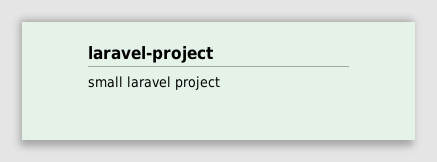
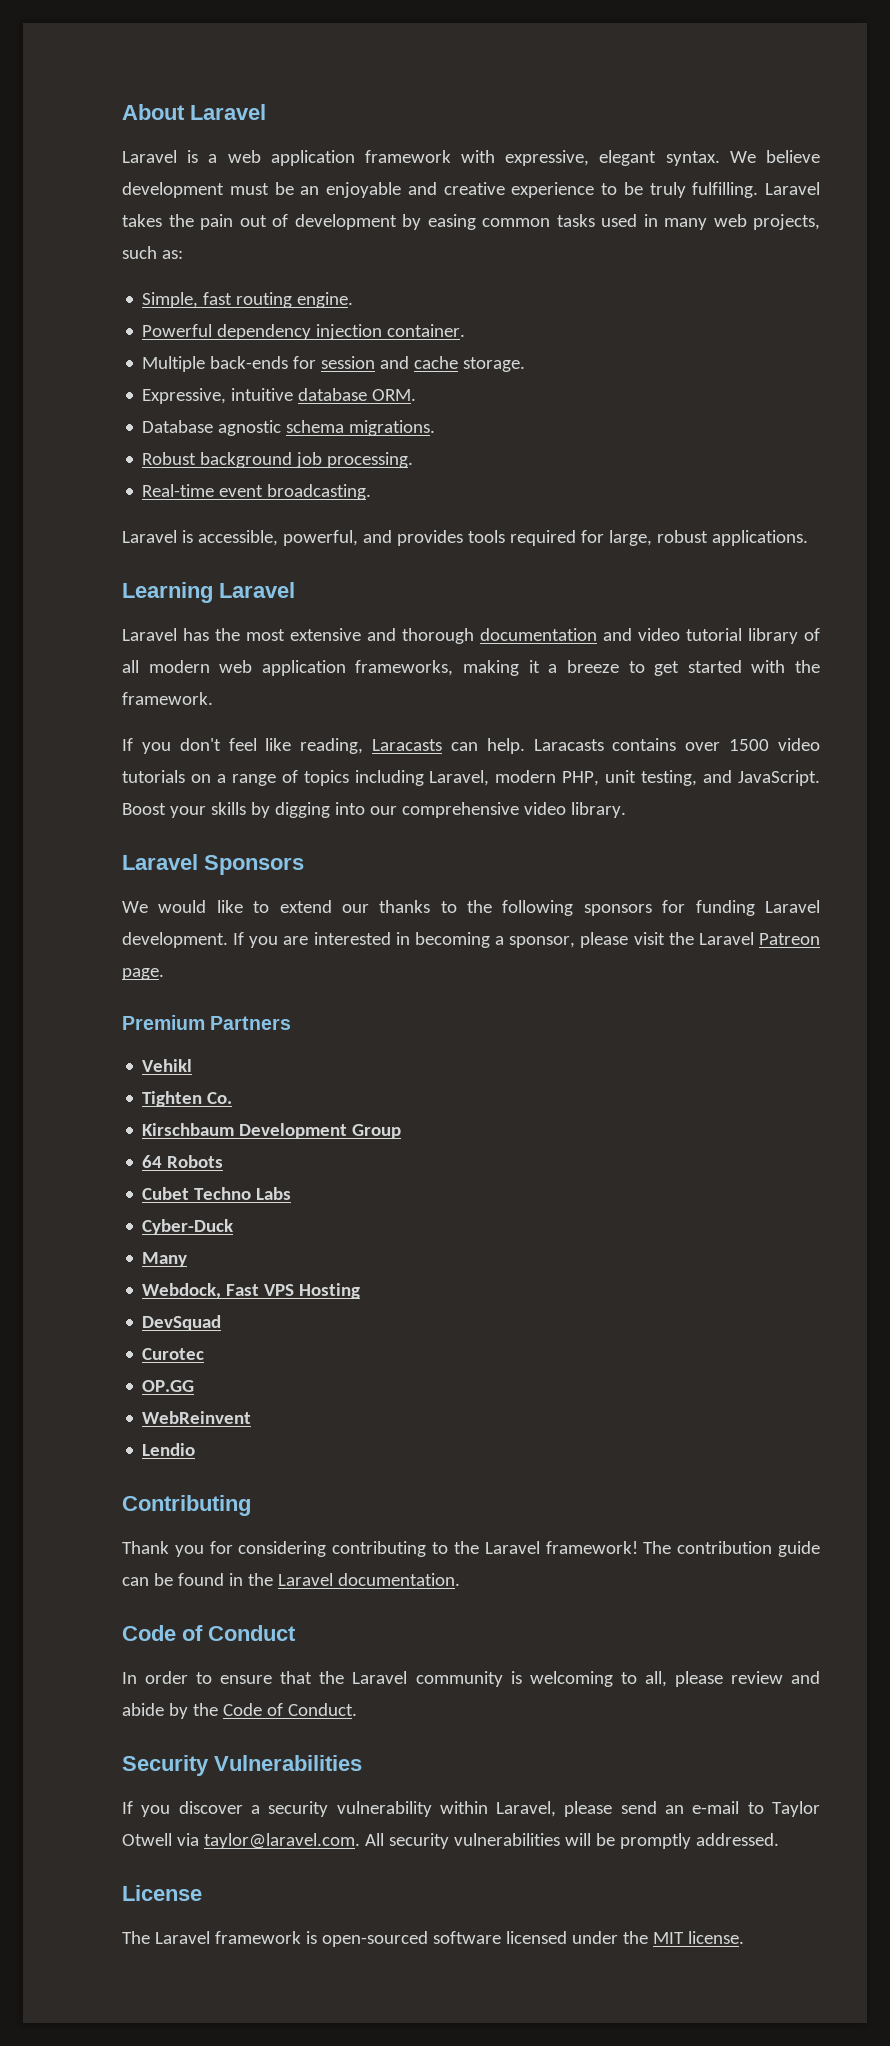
[88,46,213,63] [88,76,220,90] laravel-project // small laravel project -> [122,104,266,120] [122,150,820,166] [122,182,820,198] [122,214,820,230] [122,246,183,259] [142,292,354,308] [142,324,466,340] [142,356,526,372] [142,388,417,404] [142,420,436,436] [142,452,414,468] [142,484,372,500] [122,530,808,546] [122,582,295,603] [122,628,820,644] [122,660,820,676] [122,692,213,705] [122,738,820,754] [122,770,820,786] [122,802,626,818] [122,854,304,875] [122,900,821,916] [122,932,820,948] [122,968,164,980] [122,1015,292,1030] [142,1059,193,1072] [142,1091,233,1107] [142,1123,402,1139] [142,1155,224,1168] [142,1187,292,1200] [142,1219,234,1235] [142,1252,188,1267] [142,1283,361,1299] [142,1315,222,1331] [142,1348,205,1360] [142,1380,195,1392] [142,1411,252,1424] [142,1443,196,1456] [122,1495,251,1516] [122,1541,821,1557] [122,1573,460,1586] [122,1625,296,1641] [122,1671,820,1687] [122,1703,357,1719] [122,1755,362,1776] [122,1801,820,1817] [122,1833,779,1849] [122,1885,202,1901] [122,1931,744,1947] About Laravel // Laravel is a web application framework with expressive, elegant syntax. We believe development must be an enjoyable and creative experience to be truly fulfilling. Laravel takes the pain out of development by easing common tasks used in many web projects, such as: // Simple, fast routing engine. // Powerful dependency injection container. // Multiple back-ends for session and cache storage. // Expressive, intuitive database ORM. // Database agnostic schema migrations. // Robust background job processing. // Real-time event broadcasting. // Laravel is accessible, powerful, and provides tools required for large, robust applications. // Learning Laravel // Laravel has the most extensive and thorough documentation and video tutorial library of all modern web application frameworks, making it a breeze to get started with the framework. // If you don't feel like reading, Laracasts can help. Laracasts contains over 1500 video tutorials on a range of topics including Laravel, modern PHP, unit testing, and JavaScript. Boost your skills by digging into our comprehensive video library. // Laravel Sponsors // We would like to extend our thanks to the following sponsors for funding Laravel development. If you are interested in becoming a sponsor, please visit the Laravel Patreon page. // Premium Partners // Vehikl // Tighten Co. // Kirschbaum Development Group // 64 Robots // Cubet Techno Labs // Cyber-Duck // Many // Webdock, Fast VPS Hosting // DevSquad // Curotec // OP.GG // WebReinvent // Lendio // Contributing // Thank you for considering contributing to the Laravel framework! The contribution guide can be found in the Laravel documentation. // Code of Conduct // In order to ensure that the Laravel community is welcoming to all, please review and abide by the Code of Conduct. // Security Vulnerabilities // If you discover a security vulnerability within Laravel, please send an e-mail to Taylor Otwell via taylor@laravel.com. All security vulnerabilities will be promptly addressed. // License // The Laravel framework is open-sourced software licensed under the MIT license.

